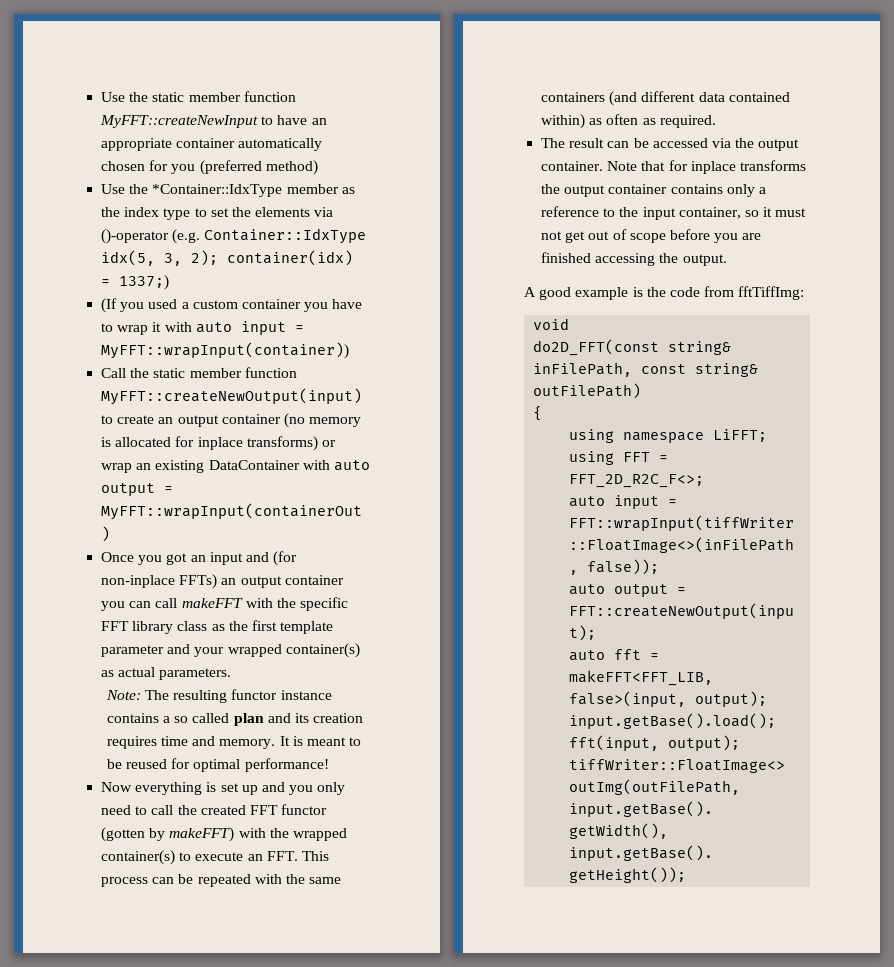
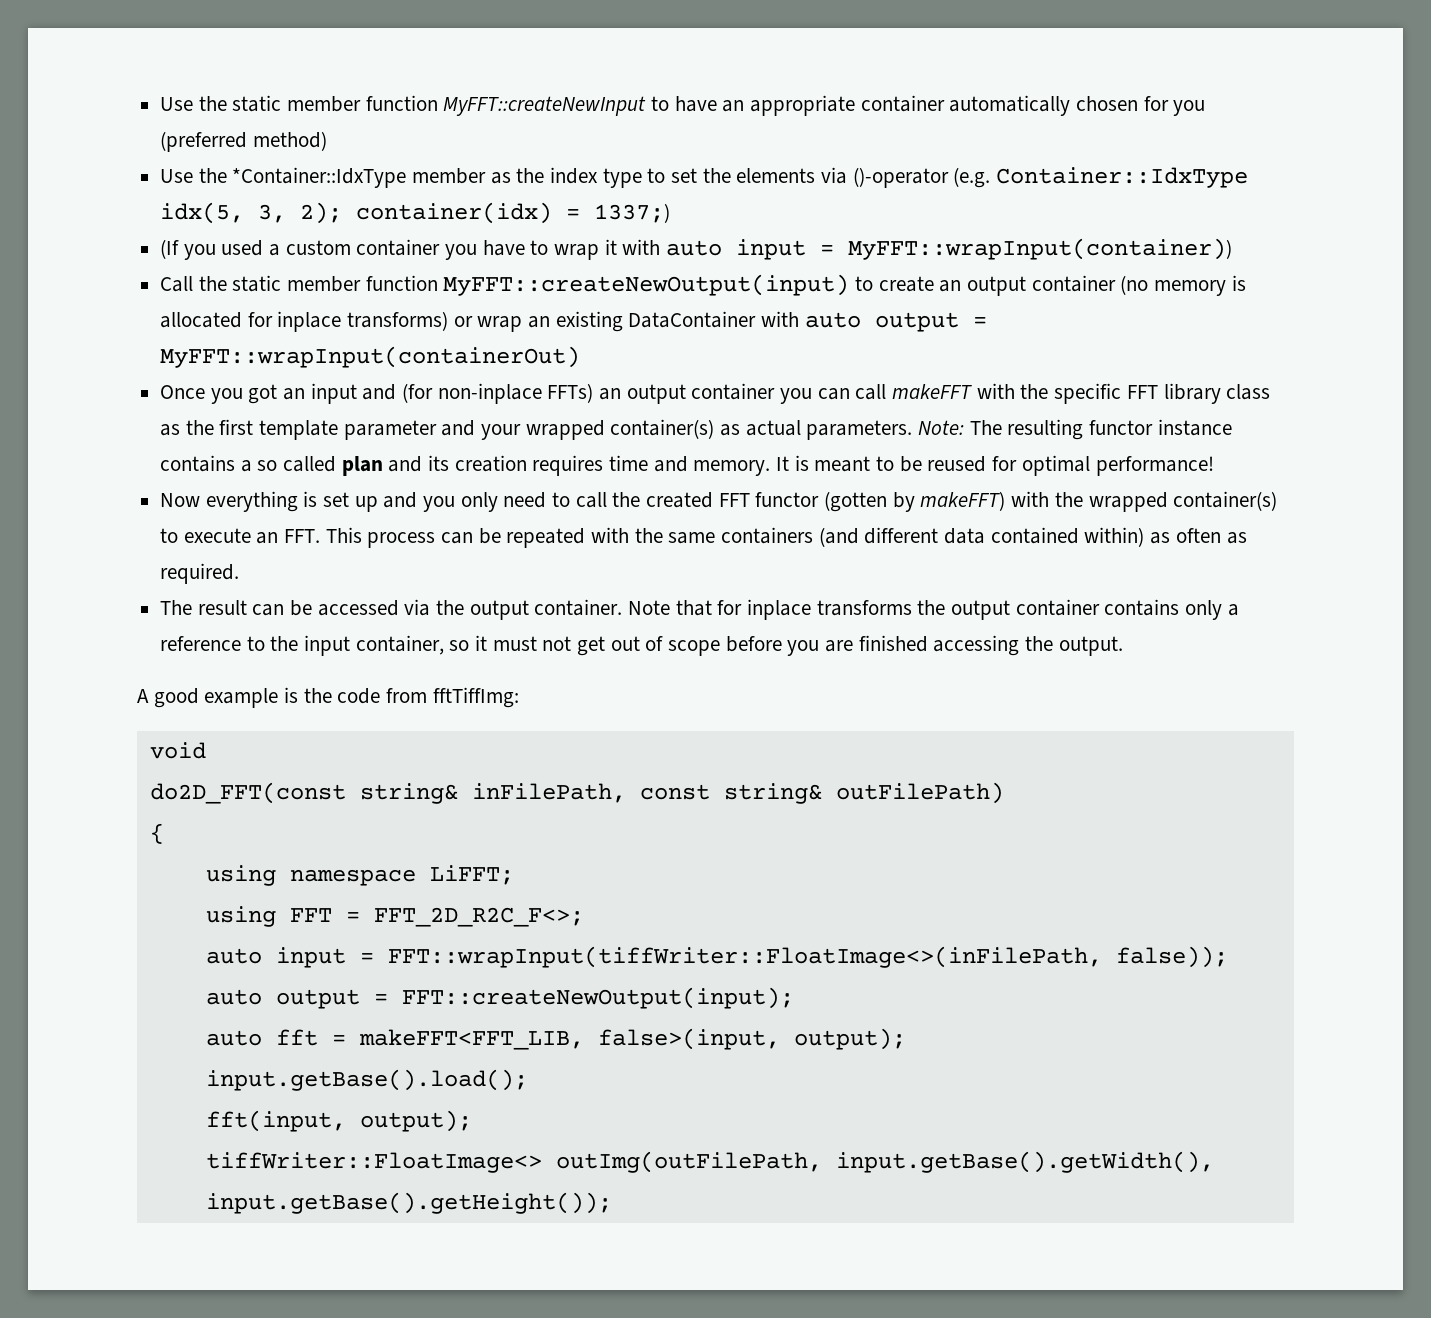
(232, 674) // -> (913, 430) none

